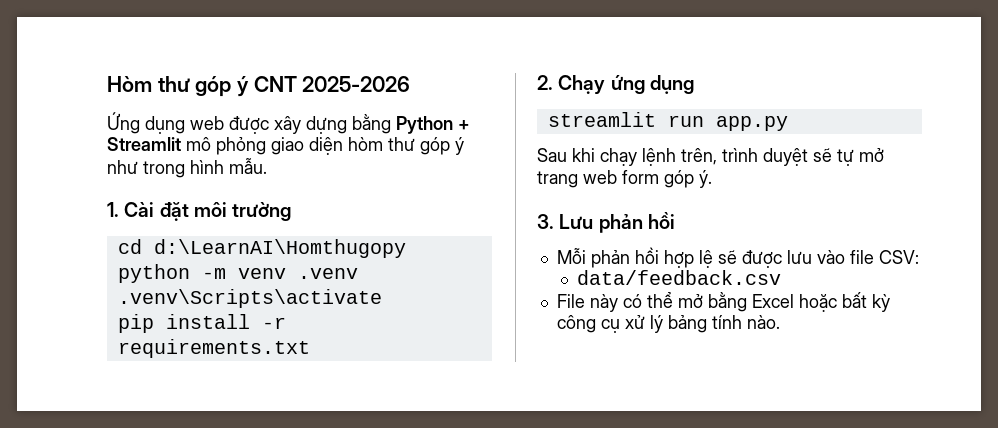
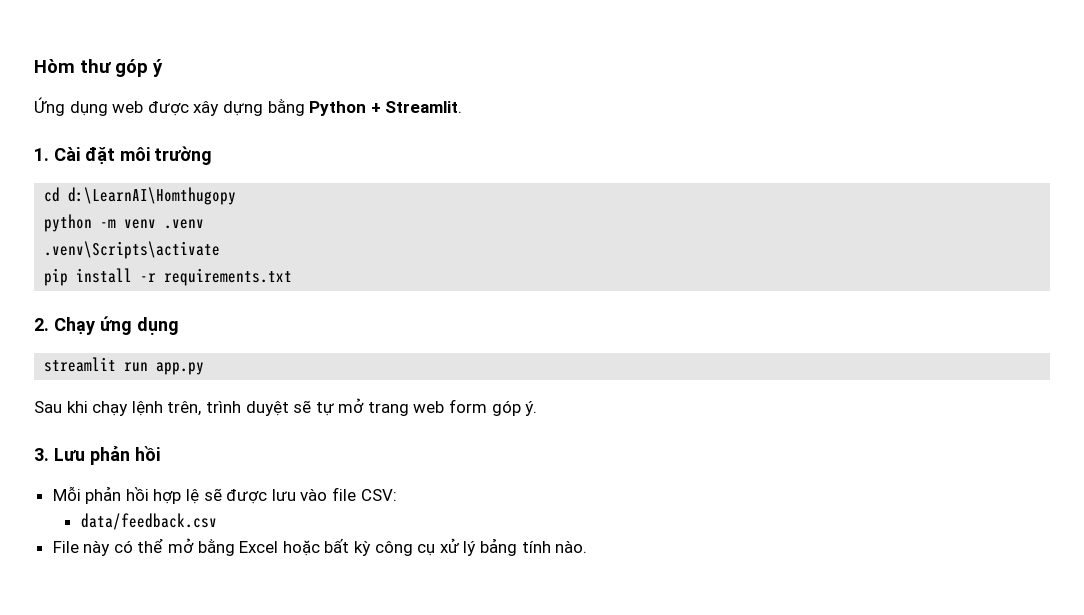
[253,76,411,92] CNT 2025-2026 -> (163, 68) none
[107,137,464,155] [107,158,267,178] Streamlit mô phỏng giao diện hòm thư góp ý như trong hình mẫu. -> [385,101,463,113] Streamlit.

